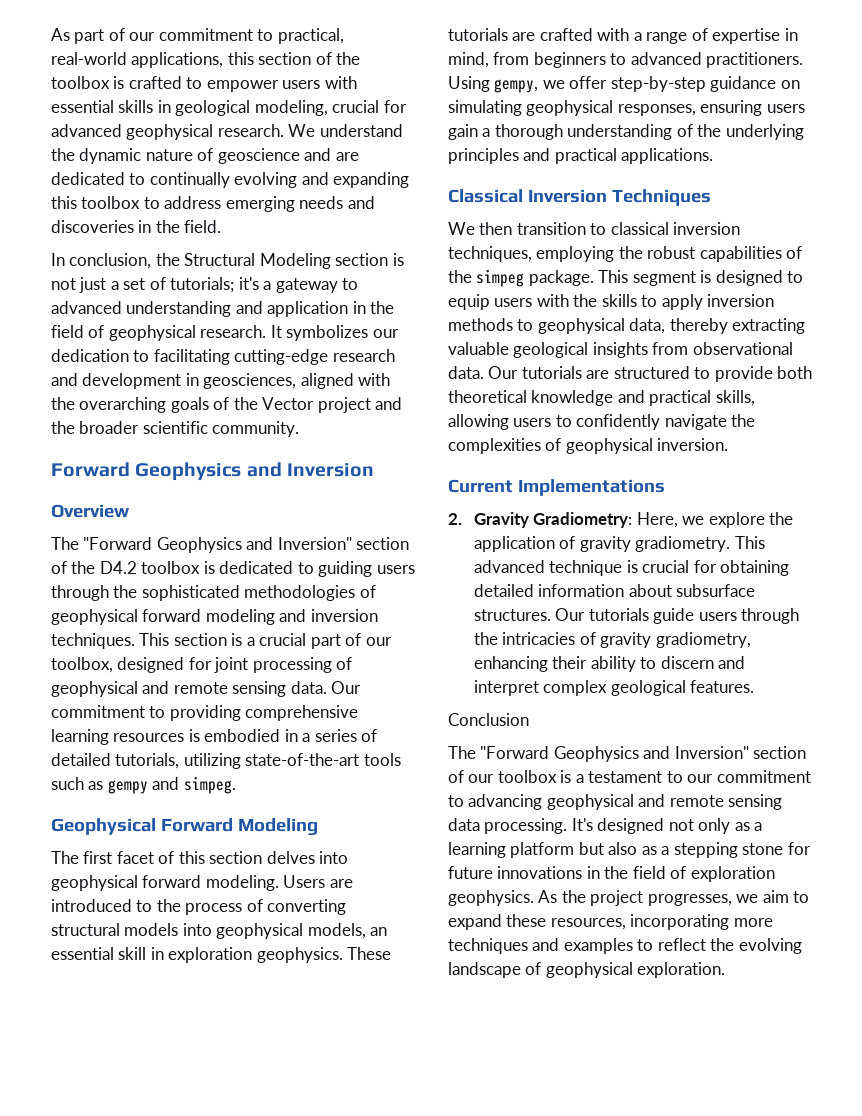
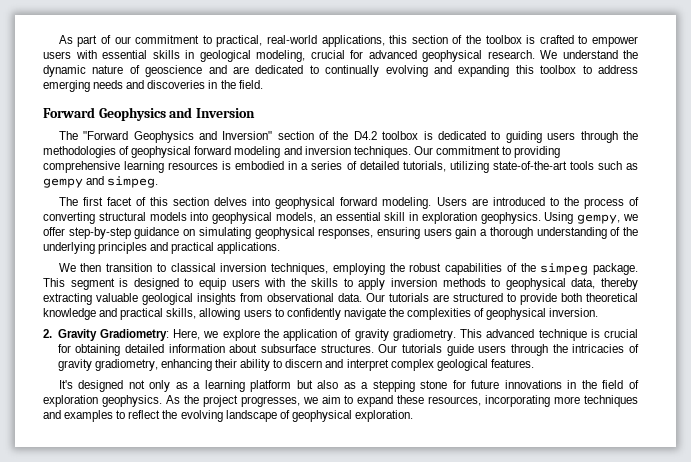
[51,253,404,269] [51,277,359,293] [51,301,395,317] [51,325,399,341] [51,349,395,365] [51,373,391,389] [51,397,403,413] [51,421,300,437] // In conclusion, the Structural Modeling section is not just a set of tutorials; it's a gateway to advanced understanding and application in the field of geophysical research. It symbolizes our dedication to facilitating cutting-edge research and development in geosciences, aligned with the overarching goals of the Vector project and the broader scientific community. -> (263, 84) none
[51,504,130,518] // Overview -> (255, 113) none
[141,585,240,601] sophisticated -> (638, 135) none
[139,633,392,649] [51,657,353,673] [51,681,327,697] This section is a crucial part of our toolbox, designed for joint processing of geophysical and remote sensing data. -> (411, 152) none
[51,818,318,836] // Geophysical Forward Modeling -> (159, 182) none
[347,947,392,960] [448,28,798,44] [448,52,804,68] These tutorials are crafted with a range of expertise in mind, from beginners to advanced practitioners. -> (541, 218) none
[448,189,711,206] // Classical Inversion Techniques -> (281, 248) none
[448,479,665,496] // Current Implementations -> (599, 312) none
[448,713,529,726] [448,746,807,762] [448,770,811,783] [448,794,783,810] [448,818,568,834] Conclusion // The "Forward Geophysics and Inversion" section of our toolbox is a testament to our commitment to advancing geophysical and remote sensing data processing. -> (534, 363) none

